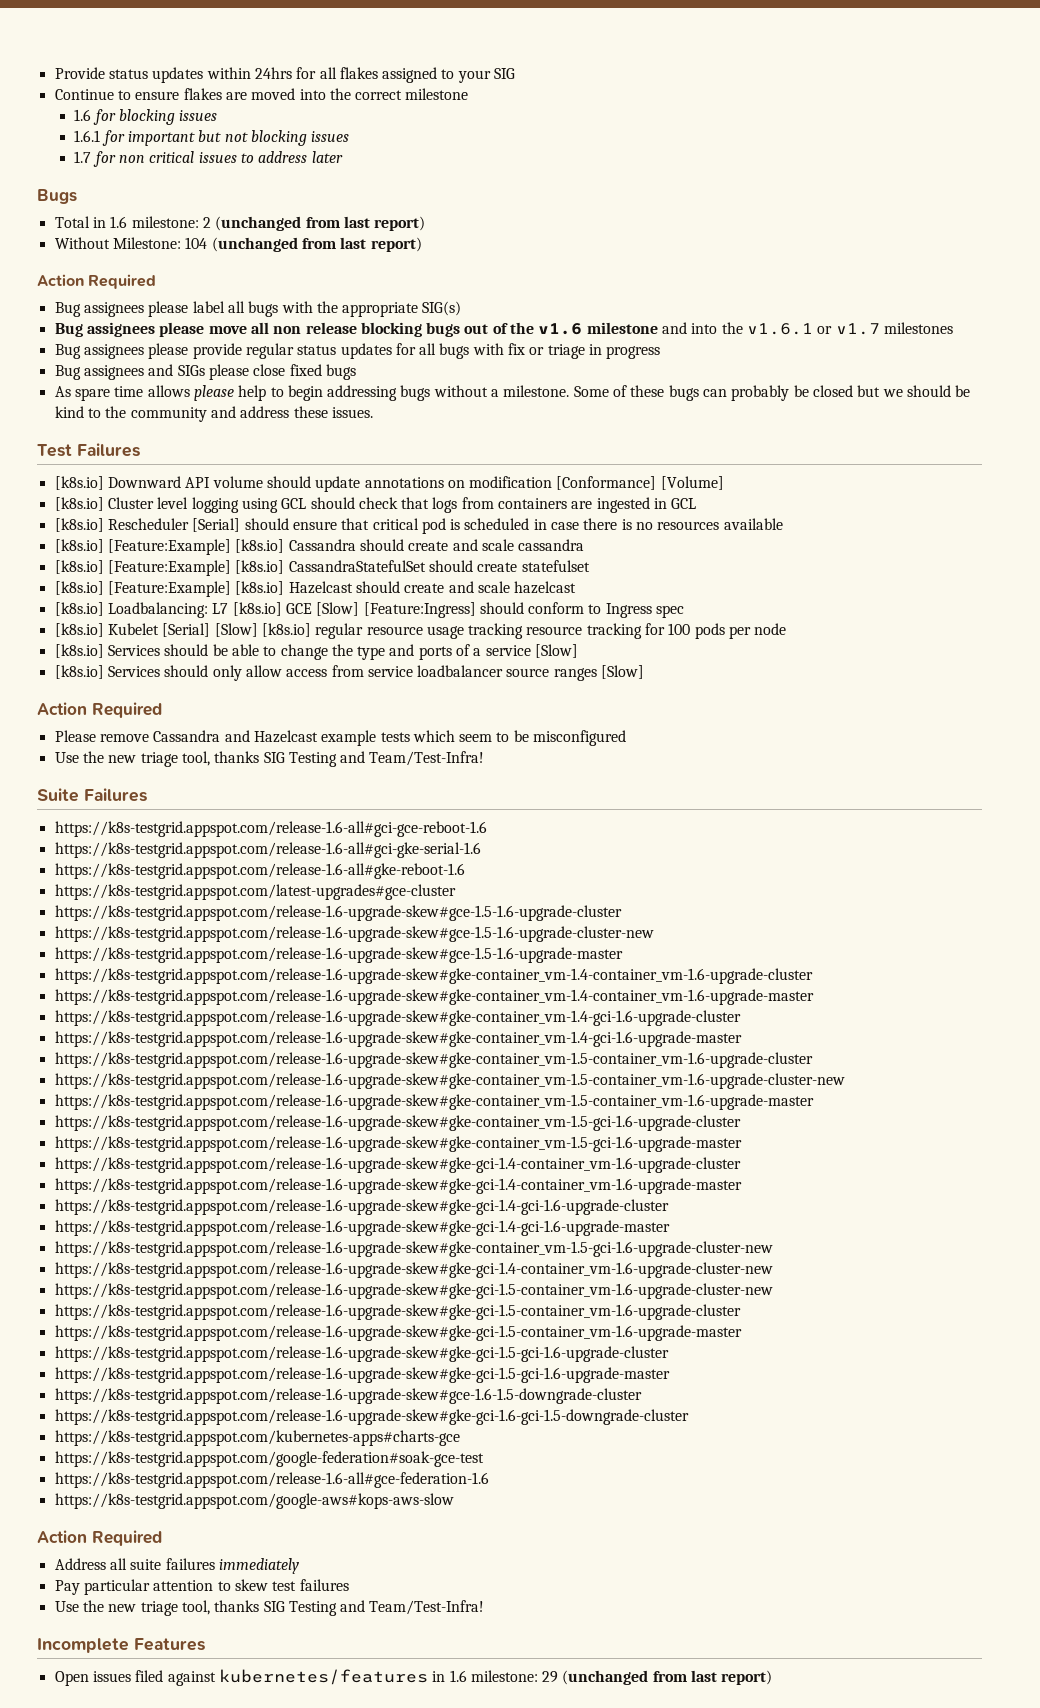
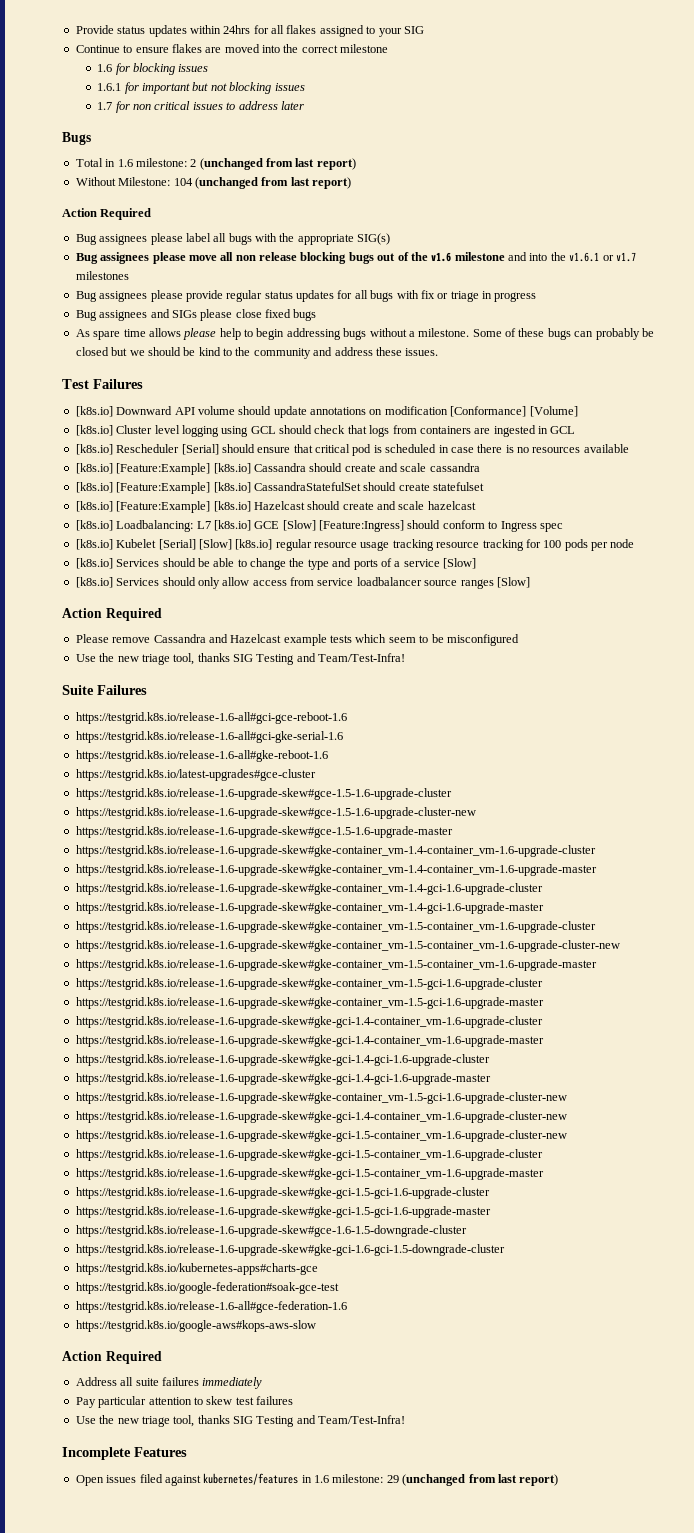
[54,821,487,837] [54,842,481,858] [54,863,465,879] [54,884,456,900] [54,905,622,921] [54,926,654,942] [54,947,623,963] [54,968,813,984] [54,989,814,1005] [54,1010,741,1026] [54,1031,742,1047] [54,1052,813,1068] [54,1073,845,1089] [54,1094,814,1110] [54,1115,741,1131] [54,1136,742,1152] [54,1157,741,1173] [54,1178,742,1194] [54,1199,669,1215] [54,1220,670,1236] [54,1241,773,1257] [54,1262,773,1278] [54,1283,773,1299] [54,1304,741,1320] [54,1325,742,1341] [54,1346,669,1362] [54,1367,670,1383] [54,1388,642,1404] [54,1409,689,1425] [54,1430,460,1446] [54,1451,484,1467] [54,1472,489,1488] [54,1493,454,1509] https://k8s-testgrid.appspot.com/release-1.6-all#gci-gce-reboot-1.6 // https://k8s-testgrid.appspot.com/release-1.6-all#gci-gke-serial-1.6 // https://k8s-testgrid.appspot.com/release-1.6-all#gke-reboot-1.6 // https://k8s-testgrid.appspot.com/latest-upgrades#gce-cluster // https://k8s-testgrid.appspot.com/release-1.6-upgrade-skew#gce-1.5-1.6-upgrade-cluster // https://k8s-testgrid.appspot.com/release-1.6-upgrade-skew#gce-1.5-1.6-upgrade-cluster-new // https://k8s-testgrid.appspot.com/release-1.6-upgrade-skew#gce-1.5-1.6-upgrade-master // https://k8s-testgrid.appspot.com/release-1.6-upgrade-skew#gke-container_vm-1.4-container_vm-1.6-upgrade-cluster // https://k8s-testgrid.appspot.com/release-1.6-upgrade-skew#gke-container_vm-1.4-container_vm-1.6-upgrade-master // https://k8s-testgrid.appspot.com/release-1.6-upgrade-skew#gke-container_vm-1.4-gci-1.6-upgrade-cluster // https://k8s-testgrid.appspot.com/release-1.6-upgrade-skew#gke-container_vm-1.4-gci-1.6-upgrade-master // https://k8s-testgrid.appspot.com/release-1.6-upgrade-skew#gke-container_vm-1.5-container_vm-1.6-upgrade-cluster // https://k8s-testgrid.appspot.com/release-1.6-upgrade-skew#gke-container_vm-1.5-container_vm-1.6-upgrade-cluster-new // https://k8s-testgrid.appspot.com/release-1.6-upgrade-skew#gke-container_vm-1.5-container_vm-1.6-upgrade-master // https://k8s-testgrid.appspot.com/release-1.6-upgrade-skew#gke-container_vm-1.5-gci-1.6-upgrade-cluster // https://k8s-testgrid.appspot.com/release-1.6-upgrade-skew#gke-container_vm-1.5-gci-1.6-upgrade-master // https://k8s-testgrid.appspot.com/release-1.6-upgrade-skew#gke-gci-1.4-container_vm-1.6-upgrade-cluster // https://k8s-testgrid.appspot.com/release-1.6-upgrade-skew#gke-gci-1.4-container_vm-1.6-upgrade-master // https://k8s-testgrid.appspot.com/release-1.6-upgrade-skew#gke-gci-1.4-gci-1.6-upgrade-cluster // https://k8s-testgrid.appspot.com/release-1.6-upgrade-skew#gke-gci-1.4-gci-1.6-upgrade-master // https://k8s-testgrid.appspot.com/release-1.6-upgrade-skew#gke-container_vm-1.5-gci-1.6-upgrade-cluster-new // https://k8s-testgrid.appspot.com/release-1.6-upgrade-skew#gke-gci-1.4-container_vm-1.6-upgrade-cluster-new // https://k8s-testgrid.appspot.com/release-1.6-upgrade-skew#gke-gci-1.5-container_vm-1.6-upgrade-cluster-new // https://k8s-testgrid.appspot.com/release-1.6-upgrade-skew#gke-gci-1.5-container_vm-1.6-upgrade-cluster // https://k8s-testgrid.appspot.com/release-1.6-upgrade-skew#gke-gci-1.5-container_vm-1.6-upgrade-master // https://k8s-testgrid.appspot.com/release-1.6-upgrade-skew#gke-gci-1.5-gci-1.6-upgrade-cluster // https://k8s-testgrid.appspot.com/release-1.6-upgrade-skew#gke-gci-1.5-gci-1.6-upgrade-master // https://k8s-testgrid.appspot.com/release-1.6-upgrade-skew#gce-1.6-1.5-downgrade-cluster // https://k8s-testgrid.appspot.com/release-1.6-upgrade-skew#gke-gci-1.6-gci-1.5-downgrade-cluster // https://k8s-testgrid.appspot.com/kubernetes-apps#charts-gce // https://k8s-testgrid.appspot.com/google-federation#soak-gce-test // https://k8s-testgrid.appspot.com/release-1.6-all#gce-federation-1.6 // https://k8s-testgrid.appspot.com/google-aws#kops-aws-slow -> [75,712,347,724] [75,731,343,743] [75,750,328,762] [75,769,316,781] [75,788,452,800] [75,807,476,819] [75,826,453,838] [75,845,596,857] [75,864,597,876] [75,883,543,895] [75,902,544,914] [75,921,596,933] [75,940,620,952] [75,959,597,971] [75,978,543,990] [75,997,544,1009] [75,1016,543,1028] [75,1035,544,1047] [75,1054,490,1066] [75,1073,491,1085] [75,1092,567,1104] [75,1111,567,1123] [75,1130,567,1142] [75,1149,543,1161] [75,1168,544,1180] [75,1187,490,1199] [75,1206,491,1218] [75,1225,467,1237] [75,1244,505,1256] [75,1263,318,1275] [75,1282,339,1294] [75,1301,347,1313] [75,1320,316,1332] https://testgrid.k8s.io/release-1.6-all#gci-gce-reboot-1.6 // https://testgrid.k8s.io/release-1.6-all#gci-gke-serial-1.6 // https://testgrid.k8s.io/release-1.6-all#gke-reboot-1.6 // https://testgrid.k8s.io/latest-upgrades#gce-cluster // https://testgrid.k8s.io/release-1.6-upgrade-skew#gce-1.5-1.6-upgrade-cluster // https://testgrid.k8s.io/release-1.6-upgrade-skew#gce-1.5-1.6-upgrade-cluster-new // https://testgrid.k8s.io/release-1.6-upgrade-skew#gce-1.5-1.6-upgrade-master // https://testgrid.k8s.io/release-1.6-upgrade-skew#gke-container_vm-1.4-container_vm-1.6-upgrade-cluster // https://testgrid.k8s.io/release-1.6-upgrade-skew#gke-container_vm-1.4-container_vm-1.6-upgrade-master // https://testgrid.k8s.io/release-1.6-upgrade-skew#gke-container_vm-1.4-gci-1.6-upgrade-cluster // https://testgrid.k8s.io/release-1.6-upgrade-skew#gke-container_vm-1.4-gci-1.6-upgrade-master // https://testgrid.k8s.io/release-1.6-upgrade-skew#gke-container_vm-1.5-container_vm-1.6-upgrade-cluster // https://testgrid.k8s.io/release-1.6-upgrade-skew#gke-container_vm-1.5-container_vm-1.6-upgrade-cluster-new // https://testgrid.k8s.io/release-1.6-upgrade-skew#gke-container_vm-1.5-container_vm-1.6-upgrade-master // https://testgrid.k8s.io/release-1.6-upgrade-skew#gke-container_vm-1.5-gci-1.6-upgrade-cluster // https://testgrid.k8s.io/release-1.6-upgrade-skew#gke-container_vm-1.5-gci-1.6-upgrade-master // https://testgrid.k8s.io/release-1.6-upgrade-skew#gke-gci-1.4-container_vm-1.6-upgrade-cluster // https://testgrid.k8s.io/release-1.6-upgrade-skew#gke-gci-1.4-container_vm-1.6-upgrade-master // https://testgrid.k8s.io/release-1.6-upgrade-skew#gke-gci-1.4-gci-1.6-upgrade-cluster // https://testgrid.k8s.io/release-1.6-upgrade-skew#gke-gci-1.4-gci-1.6-upgrade-master // https://testgrid.k8s.io/release-1.6-upgrade-skew#gke-container_vm-1.5-gci-1.6-upgrade-cluster-new // https://testgrid.k8s.io/release-1.6-upgrade-skew#gke-gci-1.4-container_vm-1.6-upgrade-cluster-new // https://testgrid.k8s.io/release-1.6-upgrade-skew#gke-gci-1.5-container_vm-1.6-upgrade-cluster-new // https://testgrid.k8s.io/release-1.6-upgrade-skew#gke-gci-1.5-container_vm-1.6-upgrade-cluster // https://testgrid.k8s.io/release-1.6-upgrade-skew#gke-gci-1.5-container_vm-1.6-upgrade-master // https://testgrid.k8s.io/release-1.6-upgrade-skew#gke-gci-1.5-gci-1.6-upgrade-cluster // https://testgrid.k8s.io/release-1.6-upgrade-skew#gke-gci-1.5-gci-1.6-upgrade-master // https://testgrid.k8s.io/release-1.6-upgrade-skew#gce-1.6-1.5-downgrade-cluster // https://testgrid.k8s.io/release-1.6-upgrade-skew#gke-gci-1.6-gci-1.5-downgrade-cluster // https://testgrid.k8s.io/kubernetes-apps#charts-gce // https://testgrid.k8s.io/google-federation#soak-gce-test // https://testgrid.k8s.io/release-1.6-all#gce-federation-1.6 // https://testgrid.k8s.io/google-aws#kops-aws-slow

